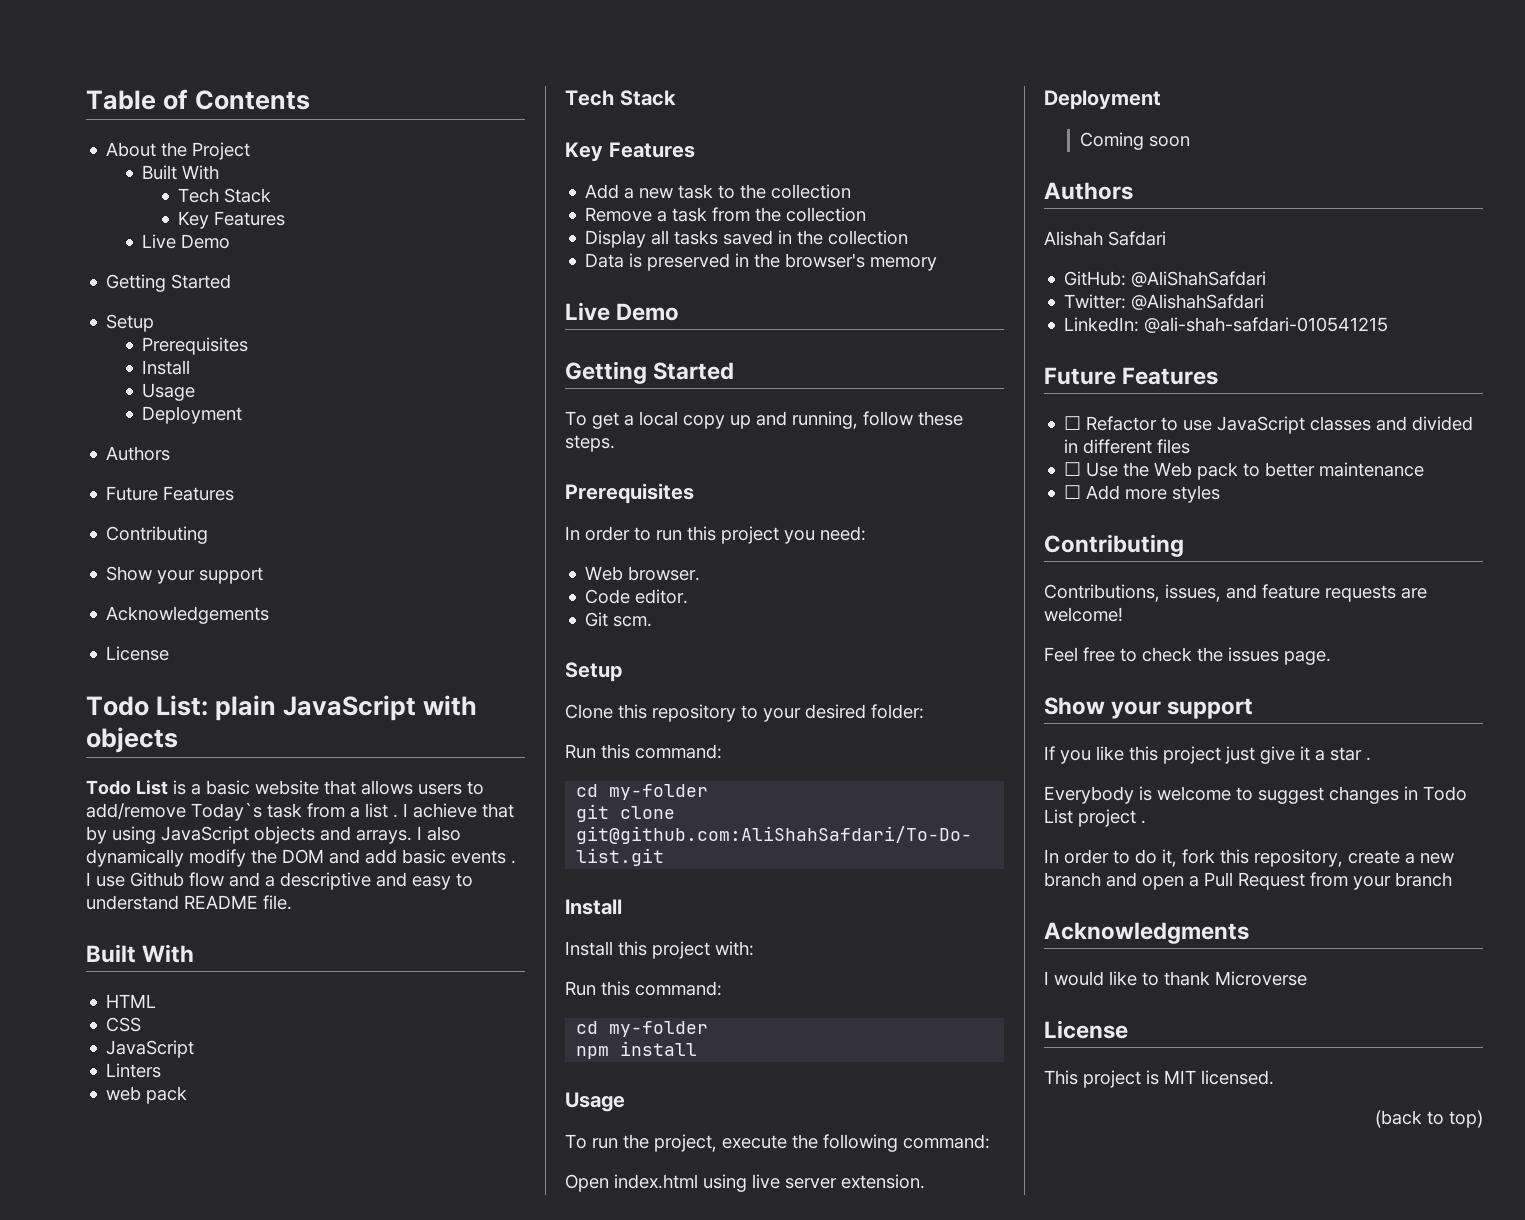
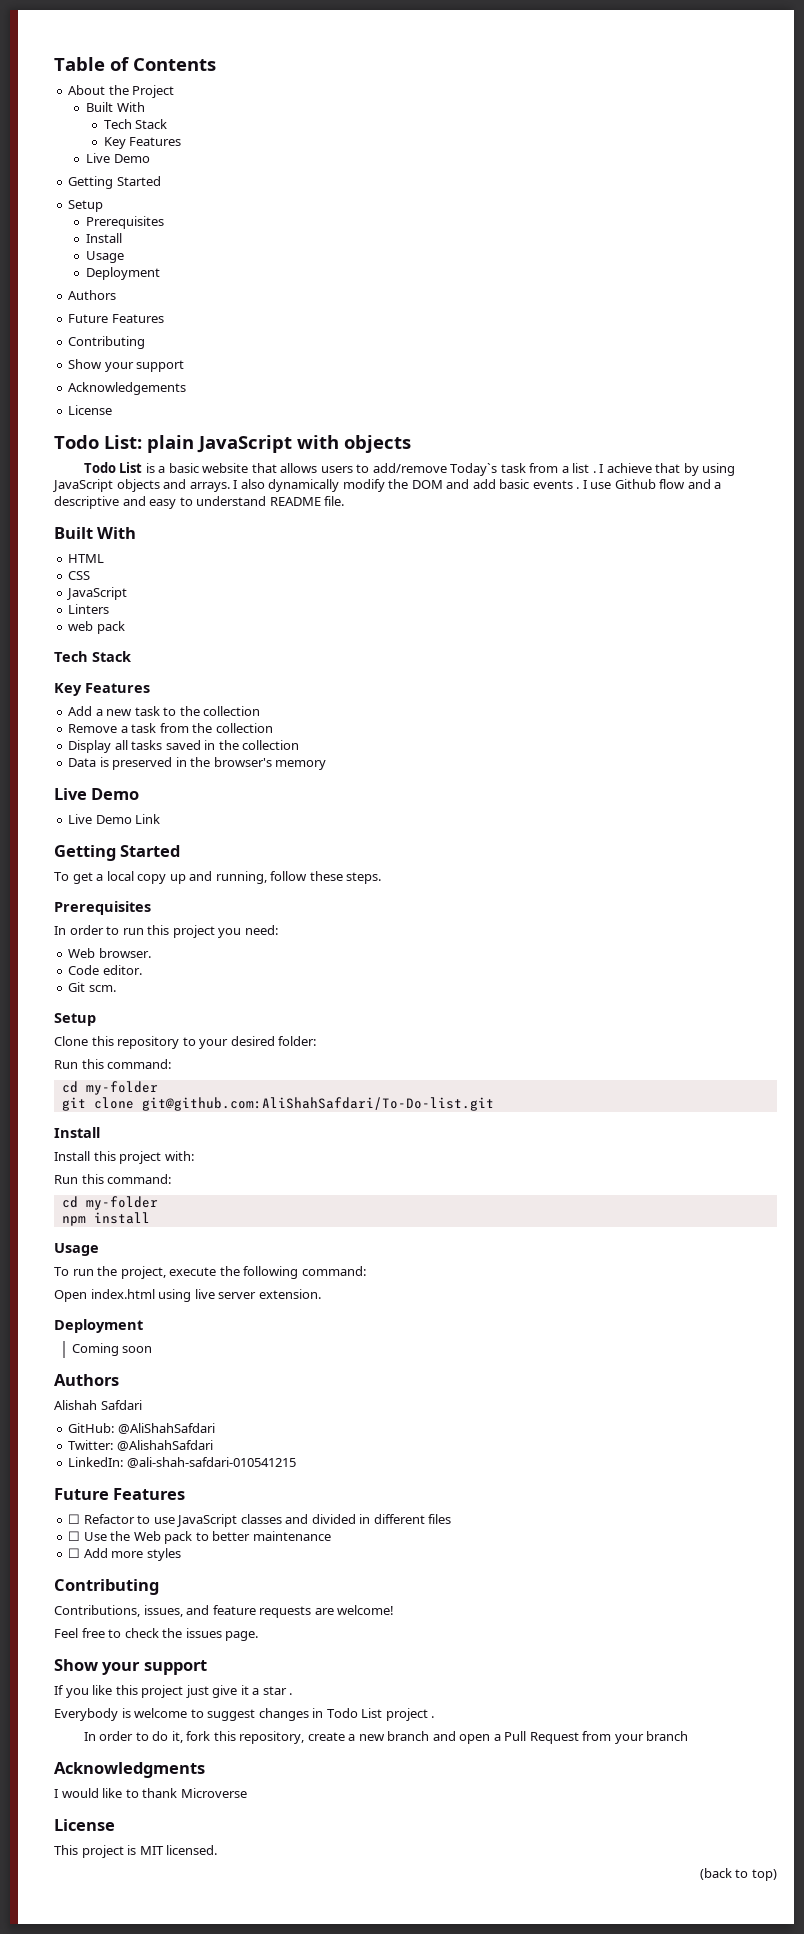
(680, 312) none -> [68,814,161,824] // Live Demo Link

